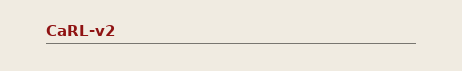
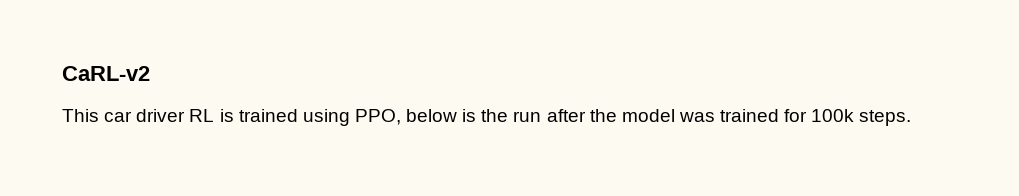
(115, 30) none -> [62,109,912,126] // This car driver RL is trained using PPO, below is the run after the model was trained for 100k steps.

